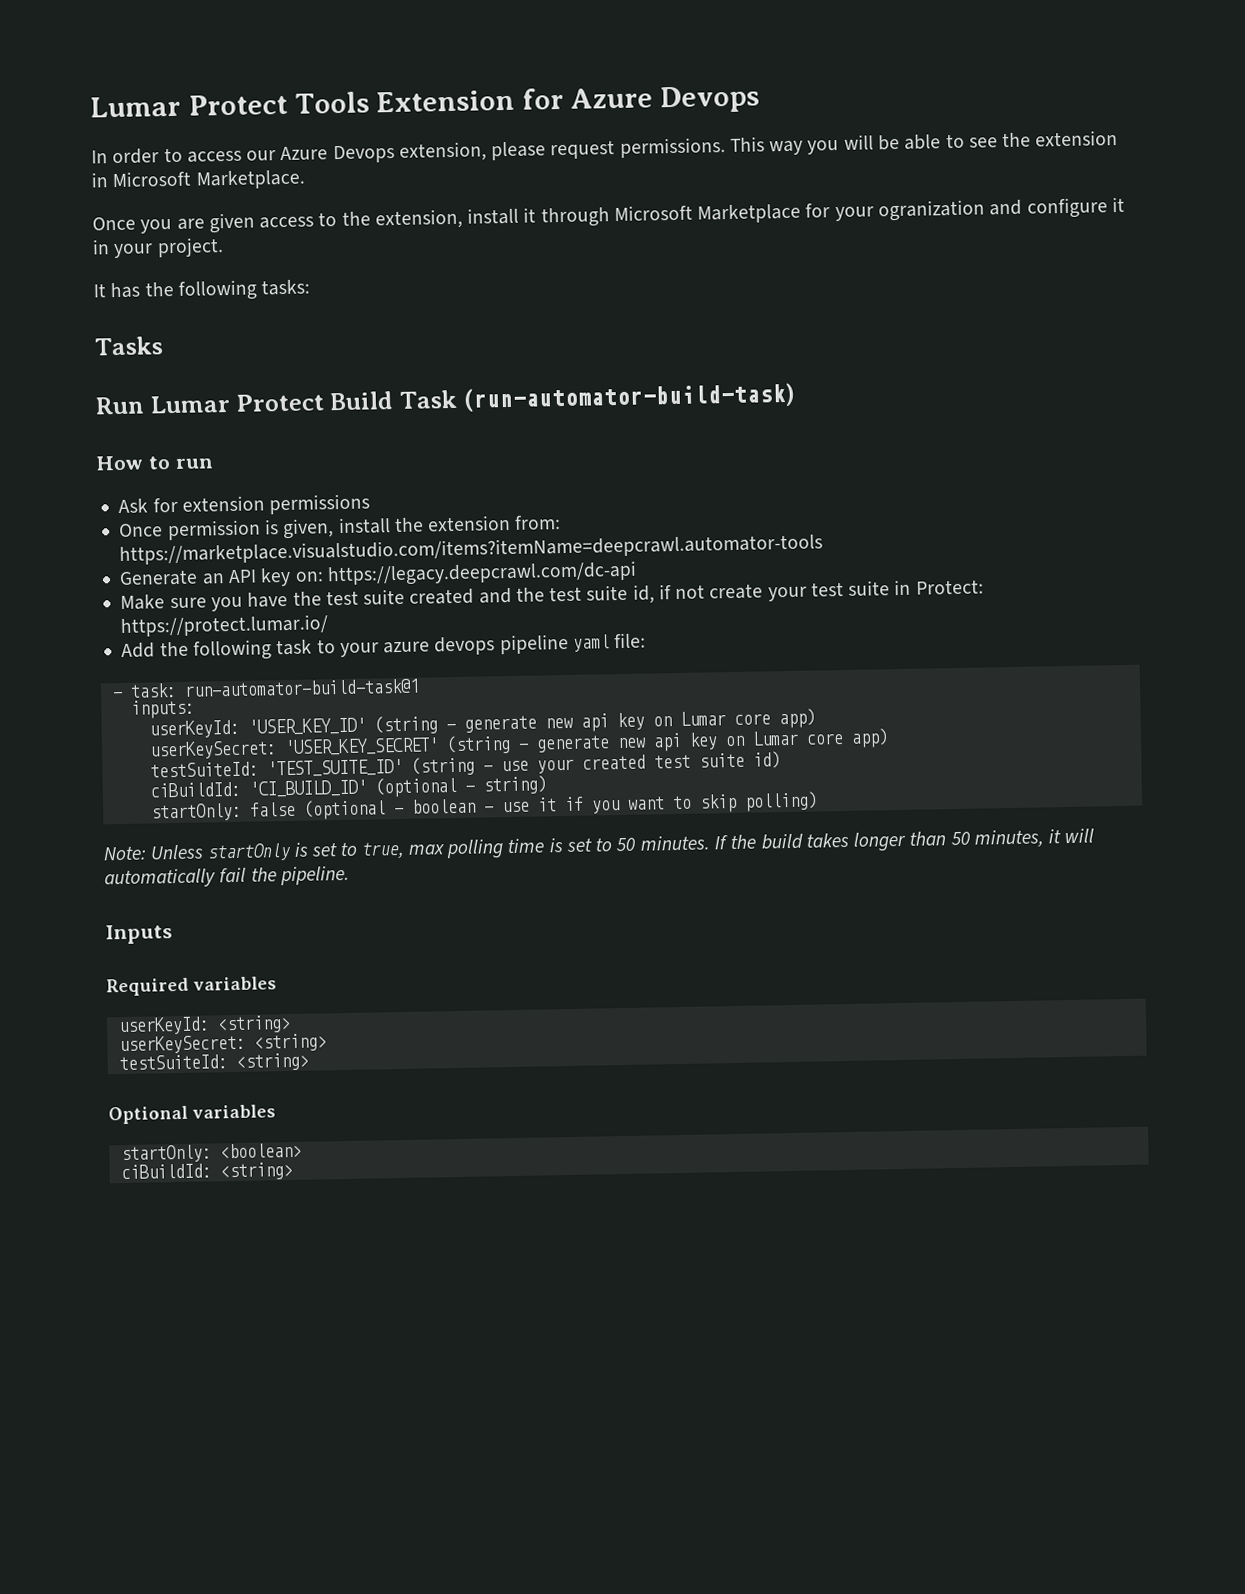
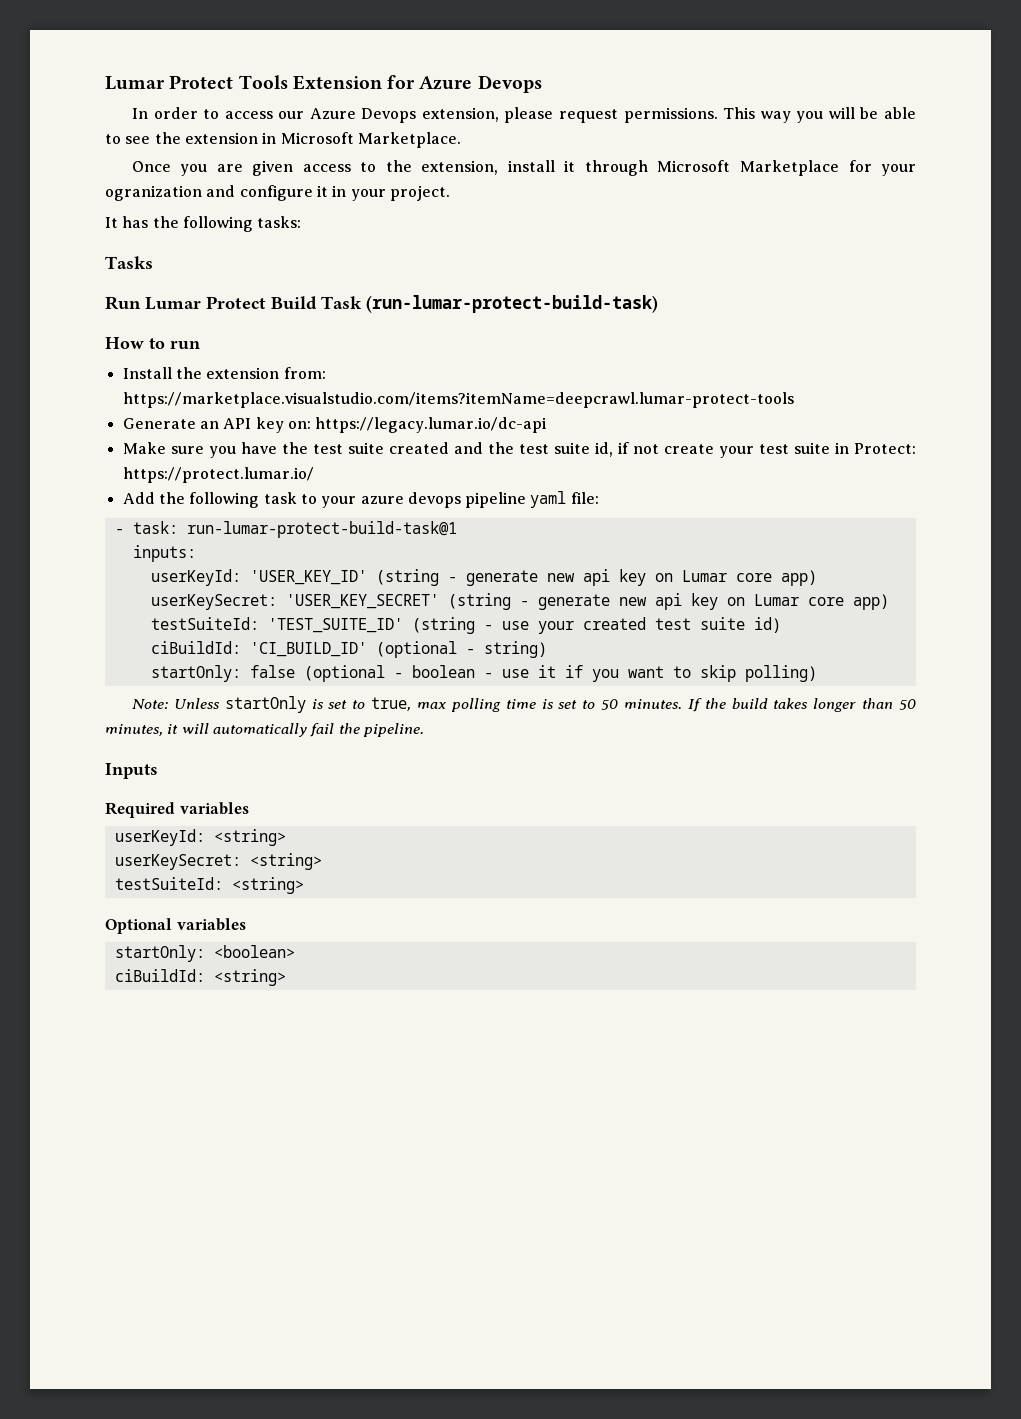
[462,382,795,412] (run-automator-build-task) -> [366,295,658,313] (run-lumar-protect-build-task)
[118,493,371,515] [119,517,391,541] Ask for extension permissions // Once permission is given, install -> [122,367,172,379] Install
[119,533,824,565] https://marketplace.visualstudio.com/items?itemName=deepcrawl.automator-tools -> [122,392,794,408] https://marketplace.visualstudio.com/items?itemName=deepcrawl.lumar-protect-tools
[326,560,637,587] https://legacy.deepcrawl.com/dc-api -> [315,417,548,433] https://legacy.lumar.io/dc-api
[183,678,420,697] run-automator-build-task@1 -> [186,521,457,538] run-lumar-protect-build-task@1

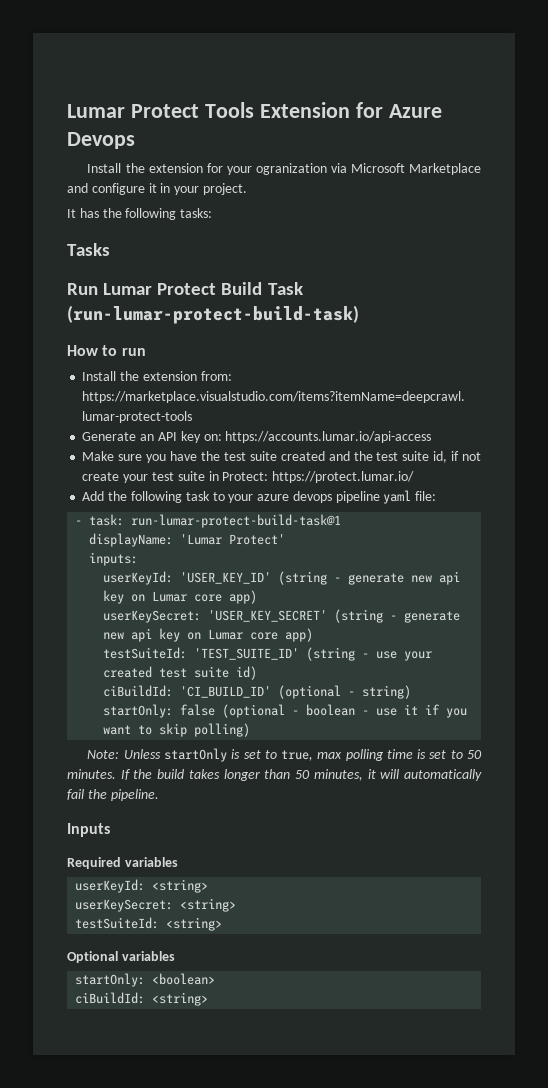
[131,107,916,123] [105,132,461,148] [131,160,916,176] [105,185,202,201] In order to access our Azure Devops extension, please request permissions. This way you will be able to see the extension in Microsoft Marketplace. // Once you are given access to the extension, install it through Microsoft Marketplace for your ogranization -> [87,163,481,175] Install the extension for your ogranization via Microsoft Marketplace
[315,417,548,433] https://legacy.lumar.io/dc-api -> [225,431,432,443] https://accounts.lumar.io/api-access
(457, 529) none -> [89,533,286,547] // displayName: 'Lumar Protect'

